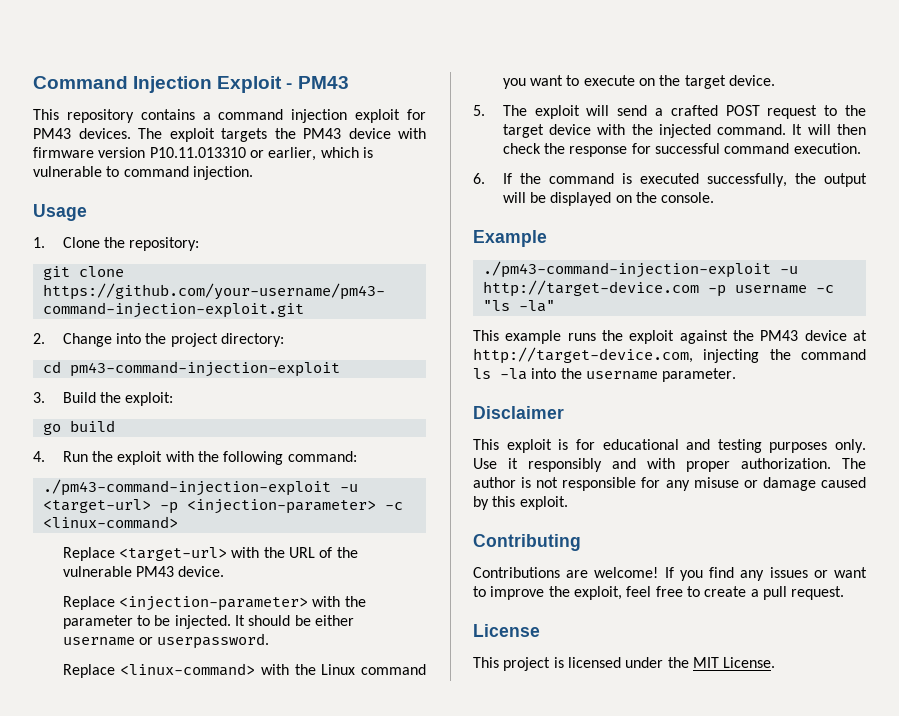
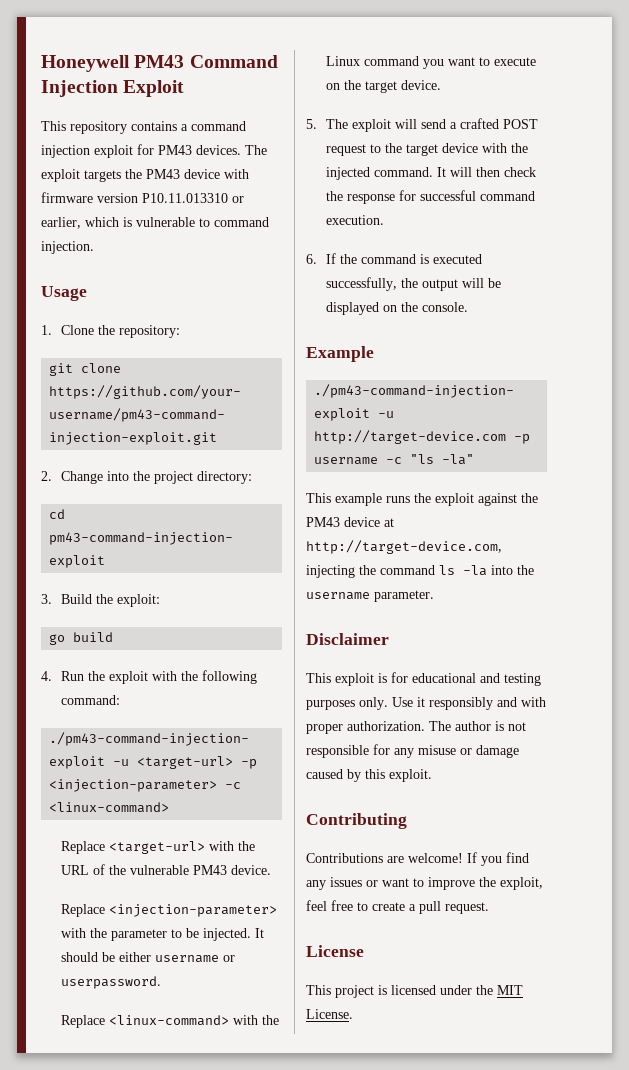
(33, 82) none -> [41,55,185,72] Honeywell PM43
[286,76,349,89] - PM43 -> (185, 88) none

